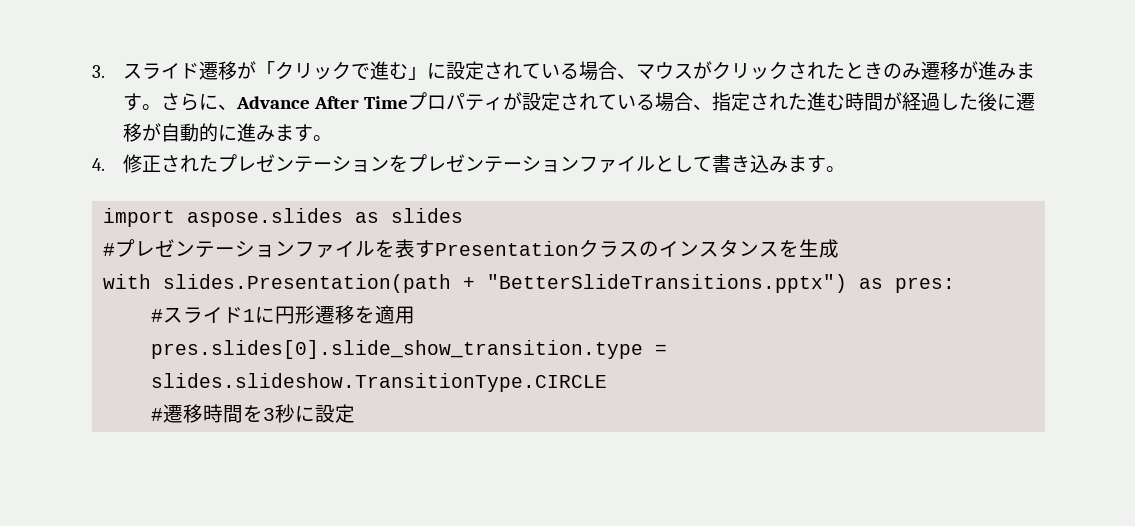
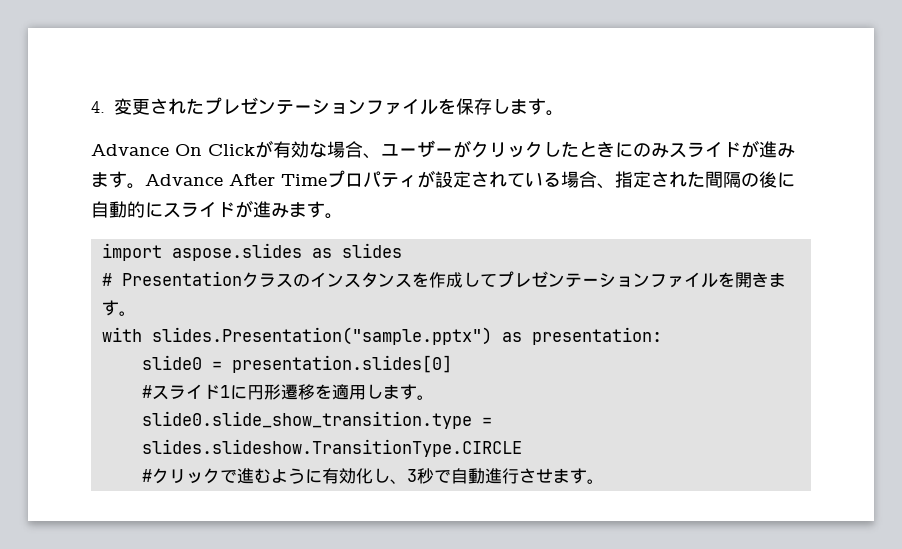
[92,61,1035,81] [122,93,237,111] 3.スライド遷移が「クリックで進む」に設定されている場合、マウスがクリックされたときのみ遷移が進みます。さらに、 -> [91,97,564,116] [91,140,795,159] [91,171,145,189] 4.変更されたプレゼンテーションファイルを保存します。 // Advance On Clickが有効な場合、ユーザーがクリックしたときにのみスライドが進みます。
[806,92,1035,111] [122,123,332,142] [92,154,769,173] 進む時間が経過した後に遷移が自動的に進みます。 // 4.修正されたプレゼンテーションをプレゼンテーションファイルとして書き込 -> [705,171,795,188] [91,200,271,218] 間隔の後に自動的にスライドが進
[115,239,840,258] [103,274,956,293] プレゼンテーションファイルを表すPresentationクラスのインスタンスを生成 // with slides.Presentation(path + "BetterSlideTransitions.pptx") as pres: -> [121,271,786,288] [101,300,136,316] [101,327,662,345] [141,355,452,373] Presentationクラスのインスタンスを作成してプレゼンテーションファイルを開きます。 // with slides.Presentation("sample.pptx") as presentation: // slide0 = presentation.slides[0]
[151,340,644,359] // pres.slides[0].slide_show_transition.type -> [365,384,434,400] [141,411,472,429] します。 // slide0.slide_show_transition.type
[163,404,356,423] 遷移時間を3秒に設定 -> [151,468,604,484] クリックで進むように有効化し、3秒で自動進行させます。

